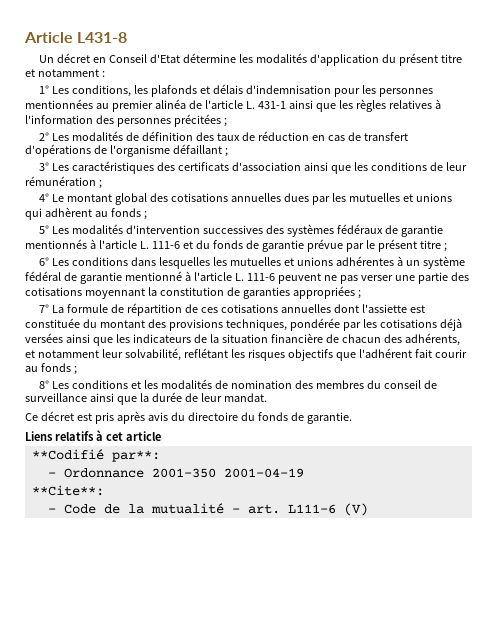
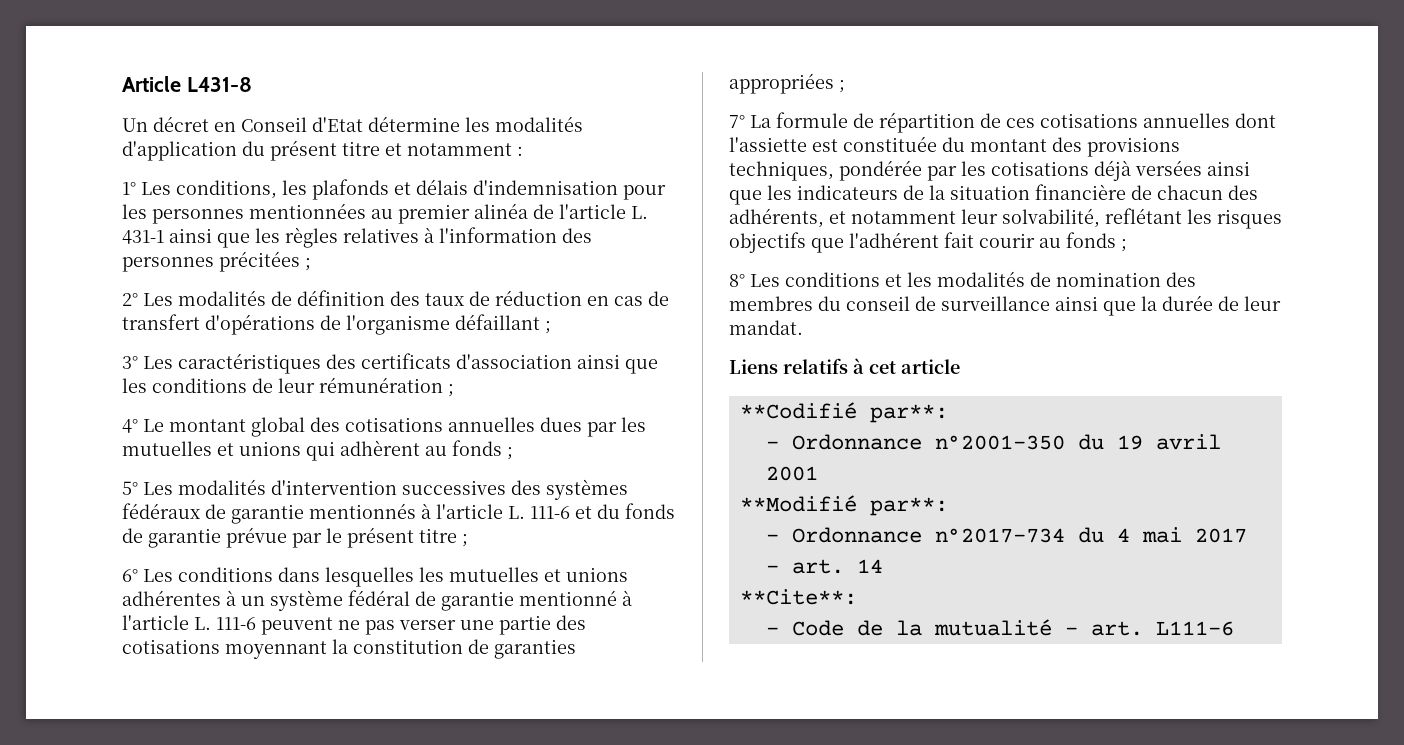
[25,411,352,424] // Ce décret est pris après avis du directoire du fonds de garantie. -> (803, 327) none
[151,468,304,478] 2001-350 2001-04-19 -> [934,434,1221,450] [765,466,818,481] [739,495,948,516] [765,527,1247,543] [765,559,883,574] n°2001-350 du 19 avril 2001 // **Modifié par**: // - Ordonnance n°2017-734 du 4 mai 2017 - art. 14
[343,503,368,516] (V) -> (1234, 628) none

